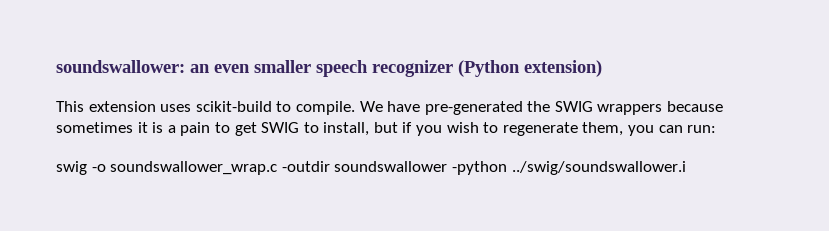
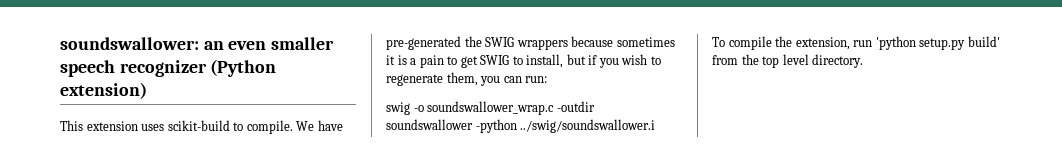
(686, 168) none -> [712,36,1000,50] [712,54,864,68] // To compile the extension, run 'python setup.py build' from the top level directory.

